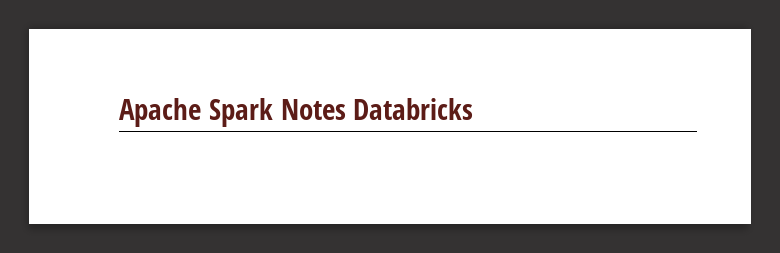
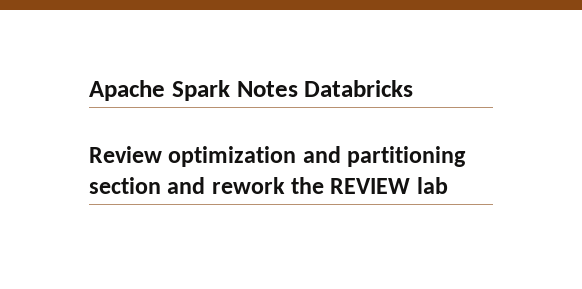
(474, 109) none -> [89,146,467,167] [89,177,448,194] // Review optimization and partitioning section and rework the REVIEW lab

